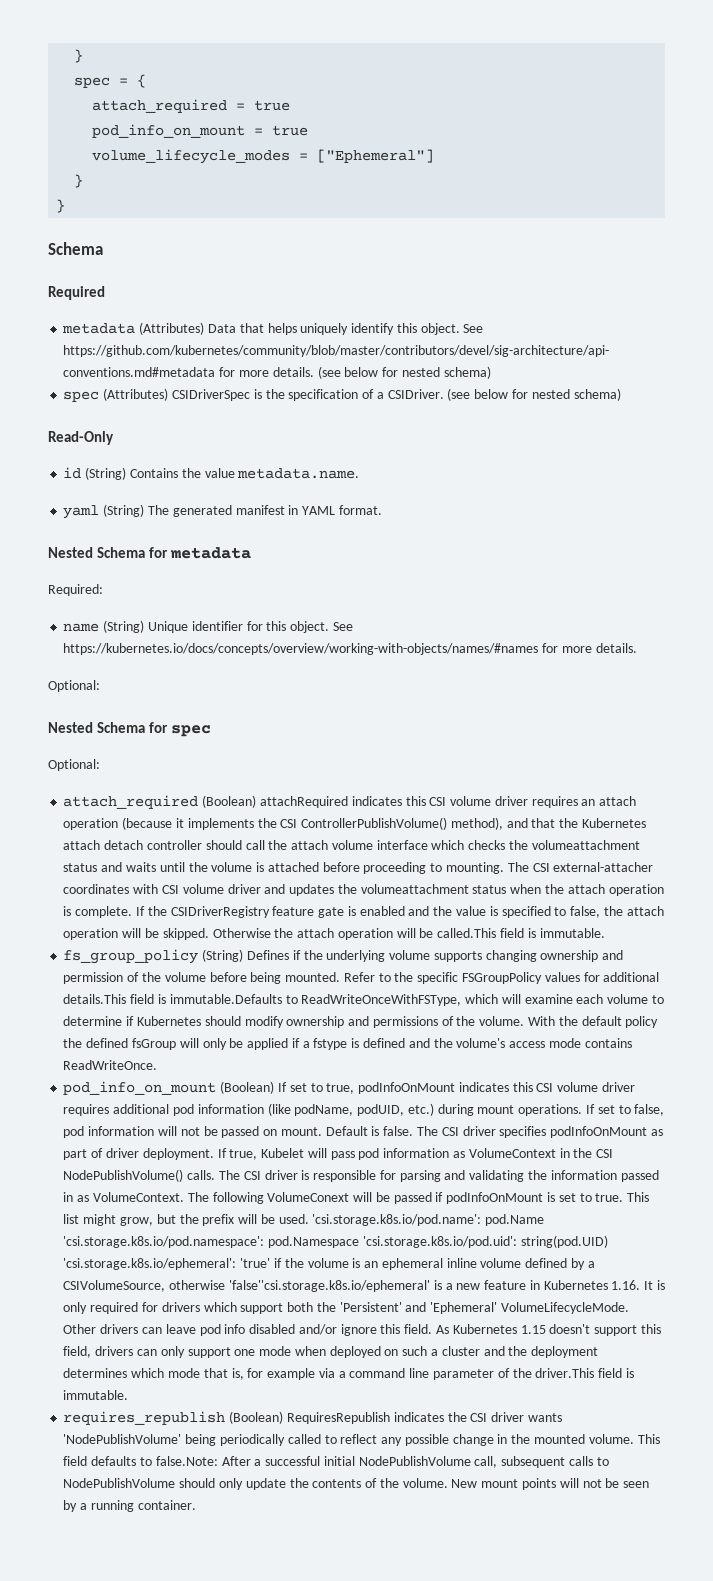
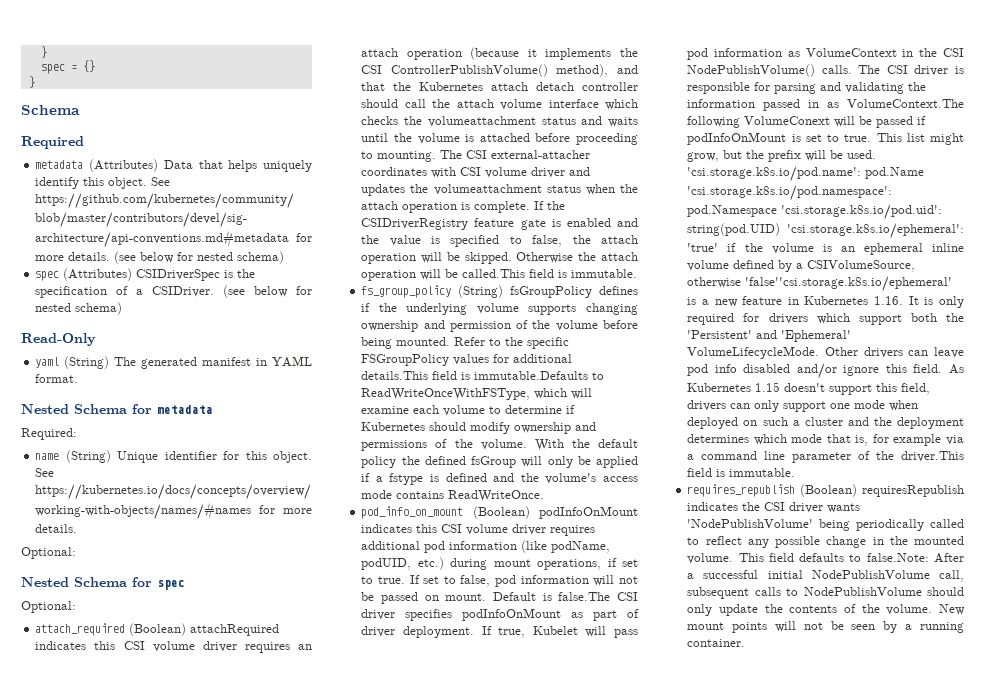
[137,74,147,88] [92,99,291,113] [92,124,309,138] [92,149,435,164] [74,174,84,188] { // attach_required = true // pod_info_on_mount = true // volume_lifecycle_modes = ["Ephemeral"] // } -> [82,60,95,72] {}
[63,467,360,480] // id (String) Contains the value metadata.name. -> (96, 339) none
[246,950,289,960] Defines -> [510,286,638,298] fsGroupPolicy defines
[277,1082,355,1094] If set to true, -> (530, 512) none
[518,1104,583,1116] operations. -> [537,558,638,570] [361,576,405,584] operations, if set to true.
[383,1126,438,1136] false. The -> [558,592,611,601] false.The
[92,1192,209,1202] VolumeContext. The -> [847,99,964,108] VolumeContext.The
[286,1412,390,1424] RequiresRepublish -> [862,485,964,497] requiresRepublish

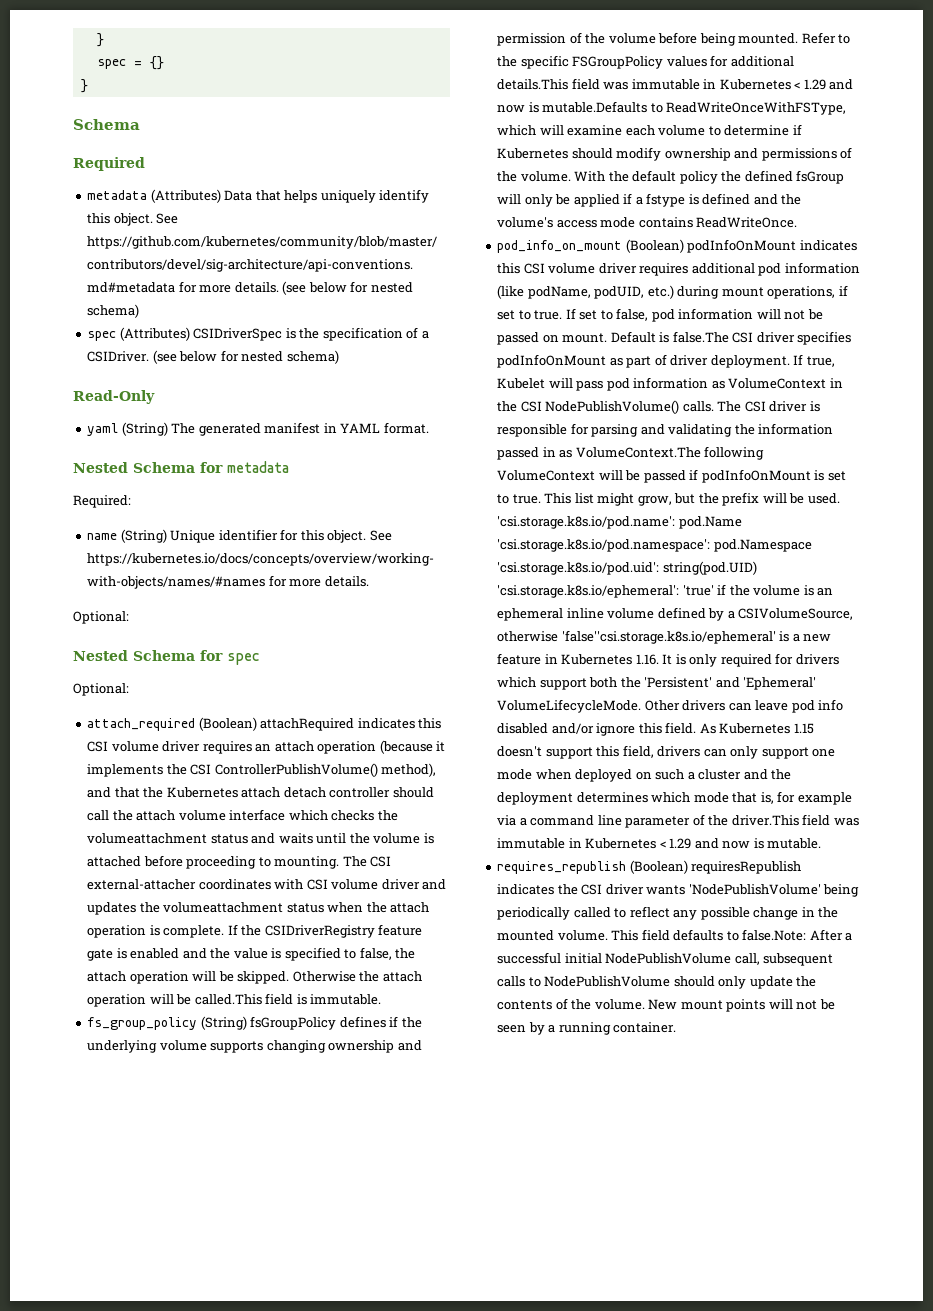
[461,371,589,380] is immutable.Defaults -> [603,79,854,90] [497,101,648,113] was immutable in Kubernetes < 1.29 and now is mutable.Defaults
[744,116,831,125] VolumeConext -> [497,470,596,481] VolumeContext
[716,468,796,477] is immutable. -> [833,818,859,826] [497,838,822,849] was immutable in Kubernetes < 1.29 and now is mutable.

